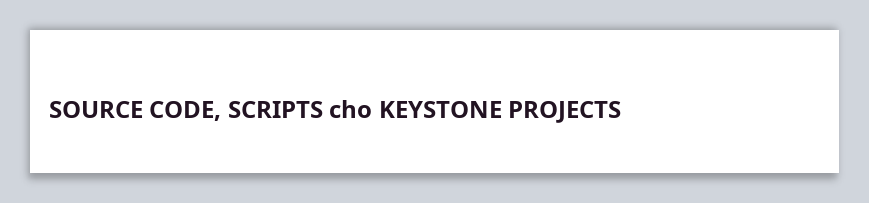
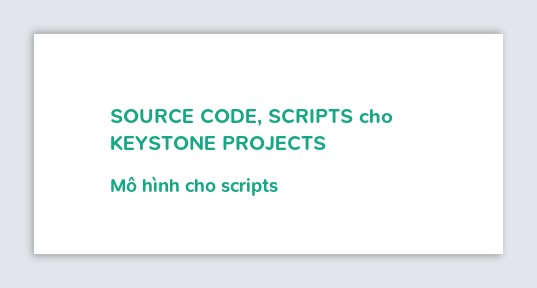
(622, 112) none -> [110,175,279,196] // Mô hình cho scripts

